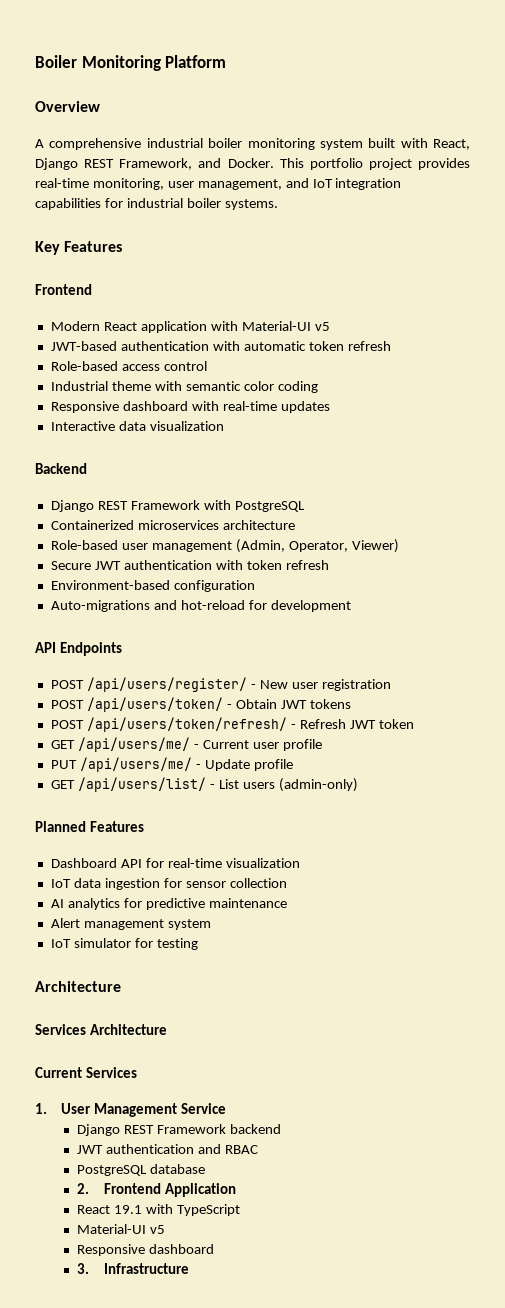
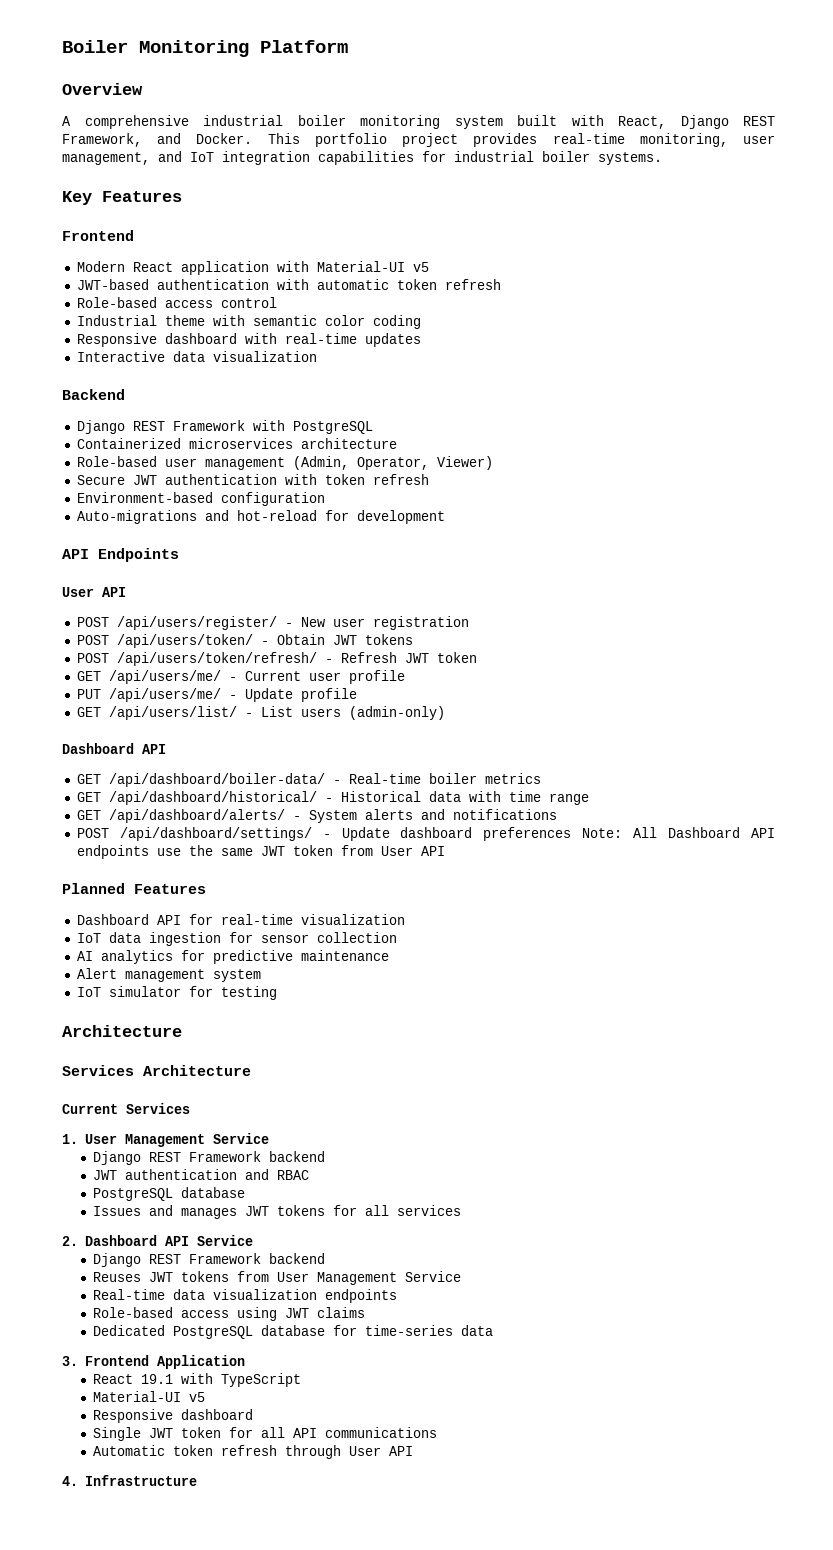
(123, 649) none -> [62,587,126,597] // User API
(358, 785) none -> [62,743,166,754] [76,773,541,787] [76,791,589,805] [76,809,557,823] [76,827,775,841] [76,845,445,859] // Dashboard API // GET /api/dashboard/boiler-data/ - Real-time boiler metrics // GET /api/dashboard/historical/ - Historical data with time range // GET /api/dashboard/alerts/ - System alerts and notifications // POST /api/dashboard/settings/ - Update dashboard preferences Note: All Dashboard API endpoints use the same JWT token from User API
[77,1183,90,1194] 2. -> [92,1205,461,1219] [62,1235,253,1246] [92,1253,325,1267] [92,1271,461,1285] [92,1289,397,1303] [92,1307,365,1321] [92,1325,493,1339] [62,1356,78,1366] Issues and manages JWT tokens for all services // 2. Dashboard API Service // Django REST Framework backend // Reuses JWT tokens from User Management Service // Real-time data visualization endpoints // Role-based access using JWT claims // Dedicated PostgreSQL database for time-series data // 3.
[77,1263,90,1274] 3. -> [92,1427,437,1441] [92,1445,413,1459] [62,1476,78,1486] Single JWT token for all API communications // Automatic token refresh through User API // 4.

